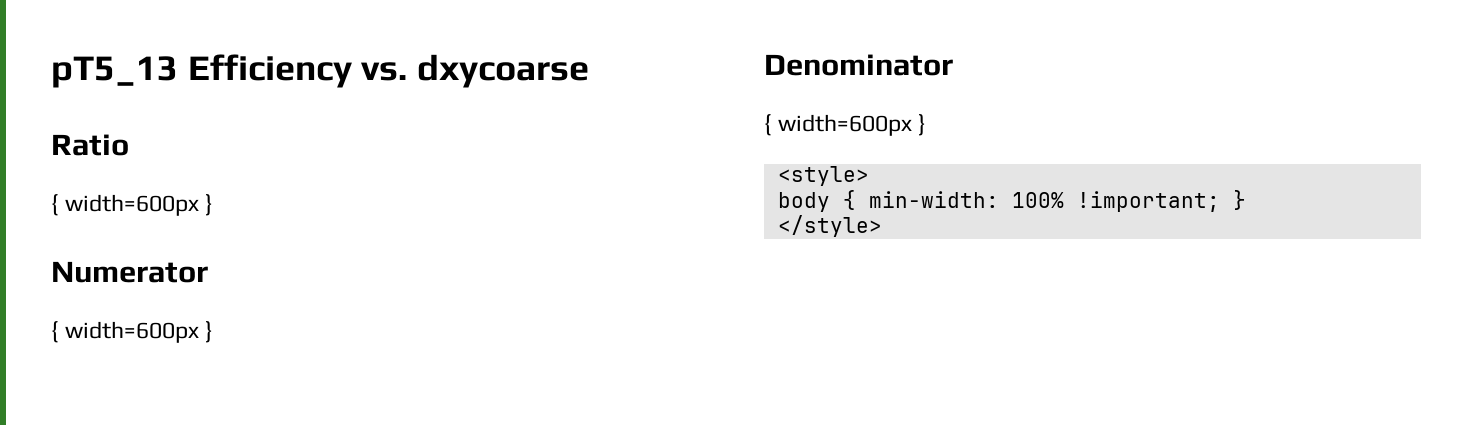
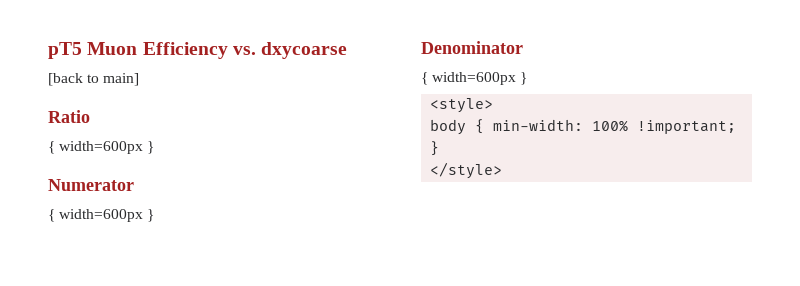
[51,56,178,88] pT5_13 -> [48,42,138,59] pT5 Muon
(590, 71) none -> [48,73,140,86] // [back to main]

